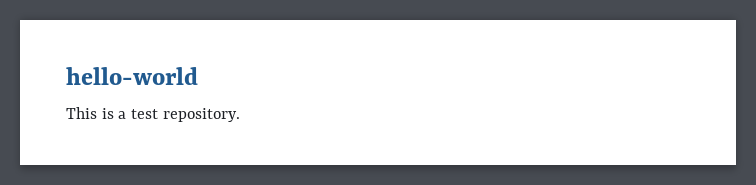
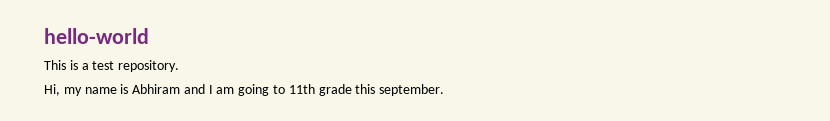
(240, 115) none -> [44,84,445,96] // Hi, my name is Abhiram and I am going to 11th grade this september.

